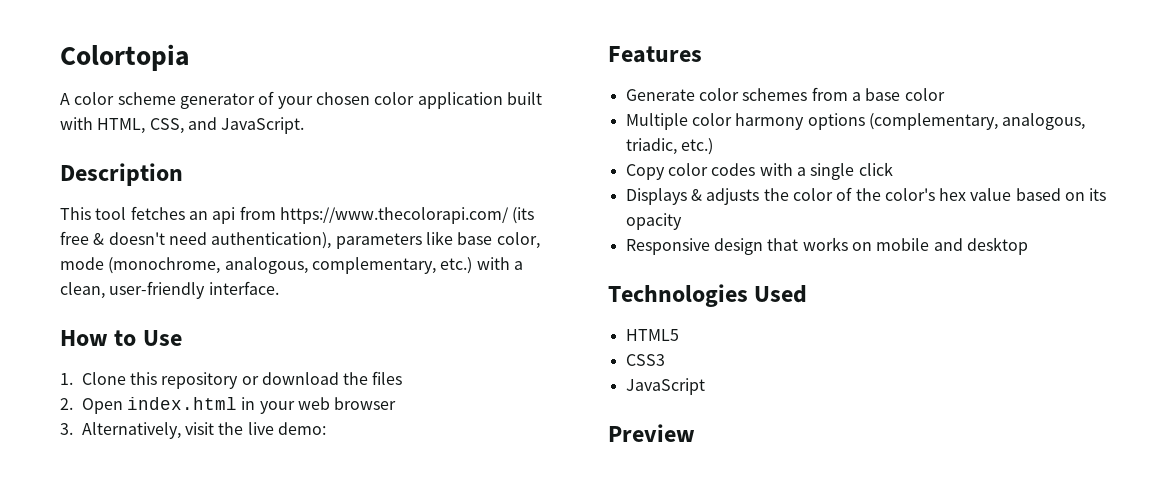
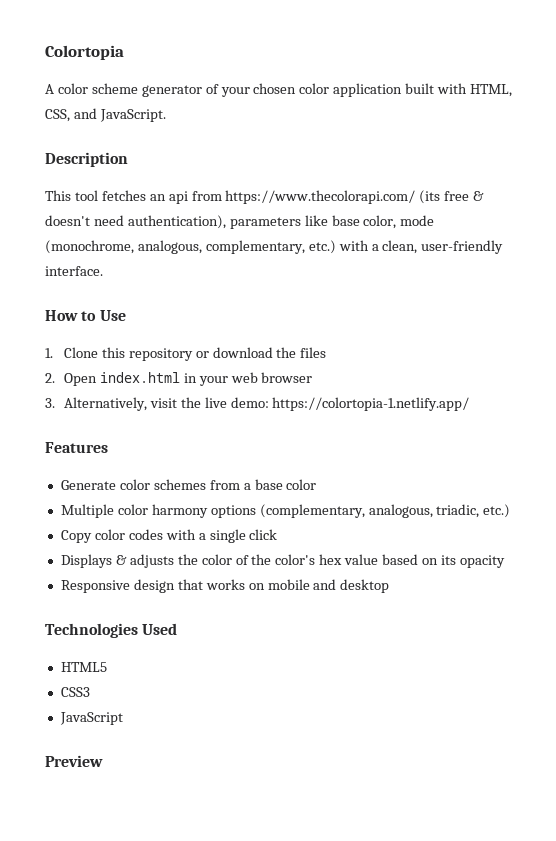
(326, 428) none -> [272,397,470,411] https://colortopia-1.netlify.app/

